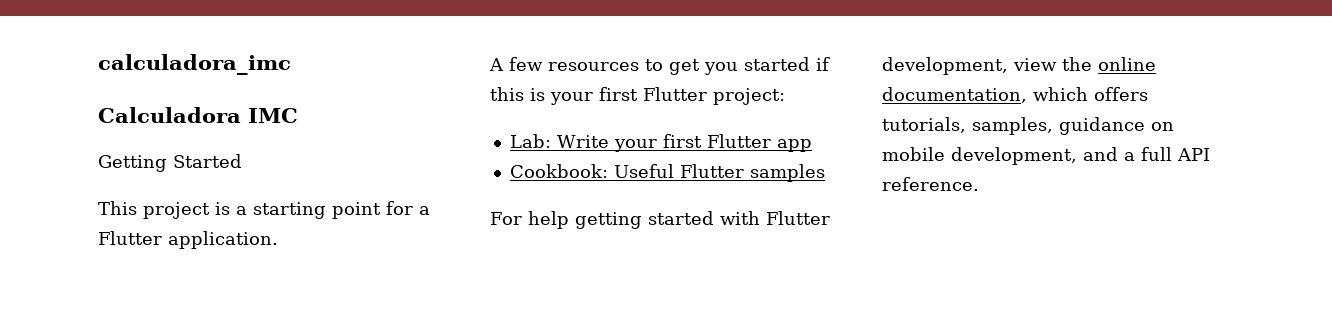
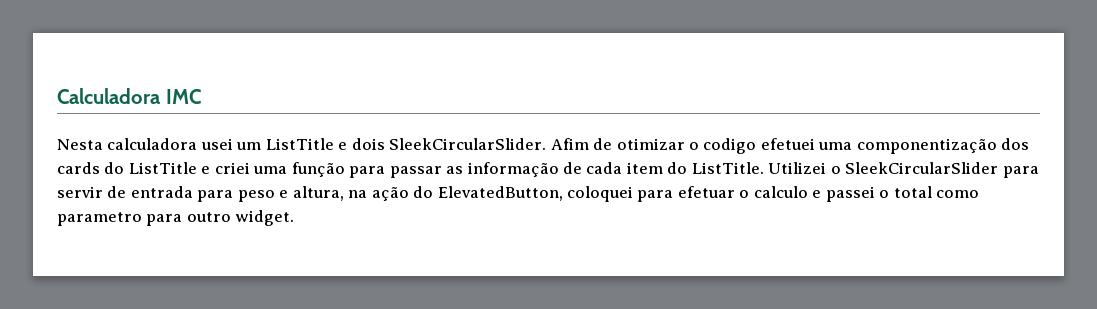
[98,54,291,75] calculadora_imc // -> (57, 96) none
[98,154,242,172] [98,201,430,219] [98,231,278,249] [489,57,830,75] [490,87,785,105] [509,134,812,152] [509,164,825,182] [490,211,830,229] [882,57,1156,75] [882,87,1148,103] [882,117,1174,135] [882,147,1210,165] [882,177,979,191] Getting Started // This project is a starting point for a Flutter application. // A few resources to get you started if this is your first Flutter project: // Lab: Write your first Flutter app // Cookbook: Useful Flutter samples // For help getting started with Flutter development, view the online documentation, which offers tutorials, samples, guidance on mobile development, and a full API reference. -> [57,138,1030,154] [57,162,1039,178] [57,186,980,202] [57,210,295,226] Nesta calculadora usei um ListTitle e dois SleekCircularSlider. Afim de otimizar o codigo efetuei uma componentização dos cards do ListTitle e criei uma função para passar as informação de cada item do ListTitle. Utilizei o SleekCircularSlider para servir de entrada para peso e altura, na ação do ElevatedButton, coloquei para efetuar o calculo e passei o total como parametro para outro widget.

